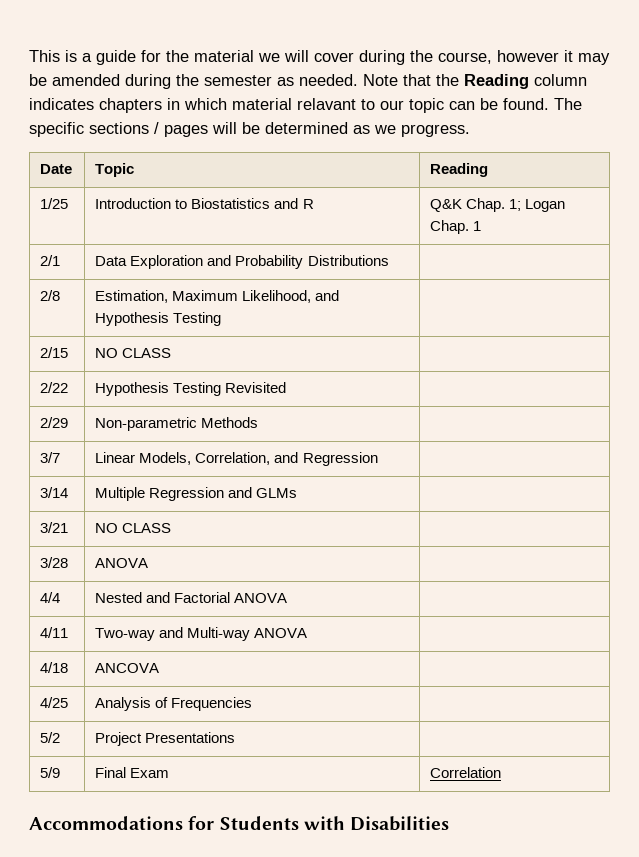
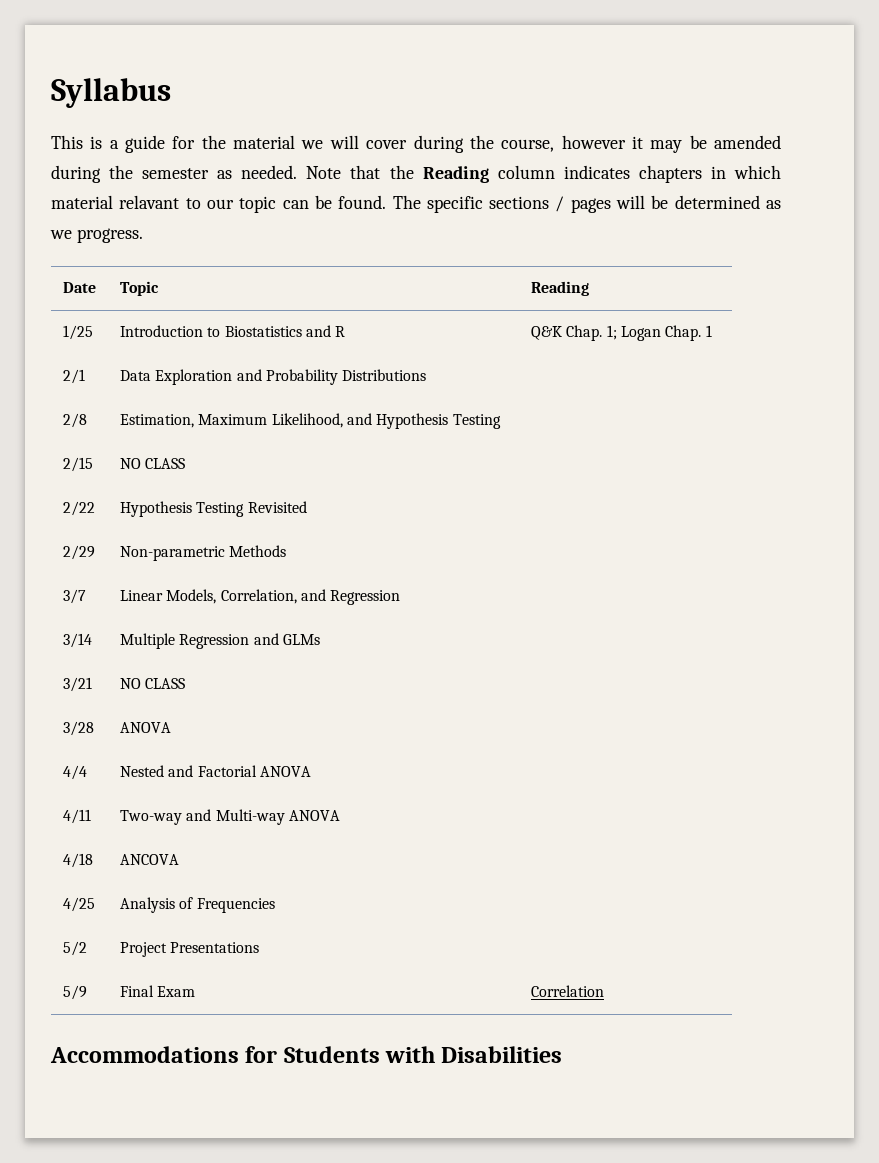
(29, 56) none -> [51,78,171,108] Syllabus //

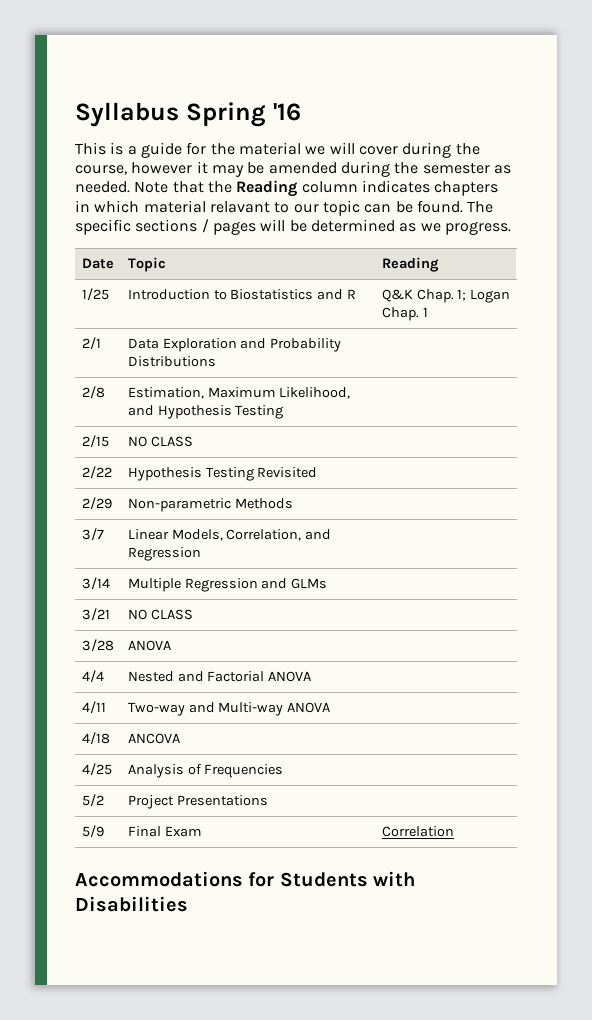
(171, 93) none -> [185,102,301,127] Spring '16

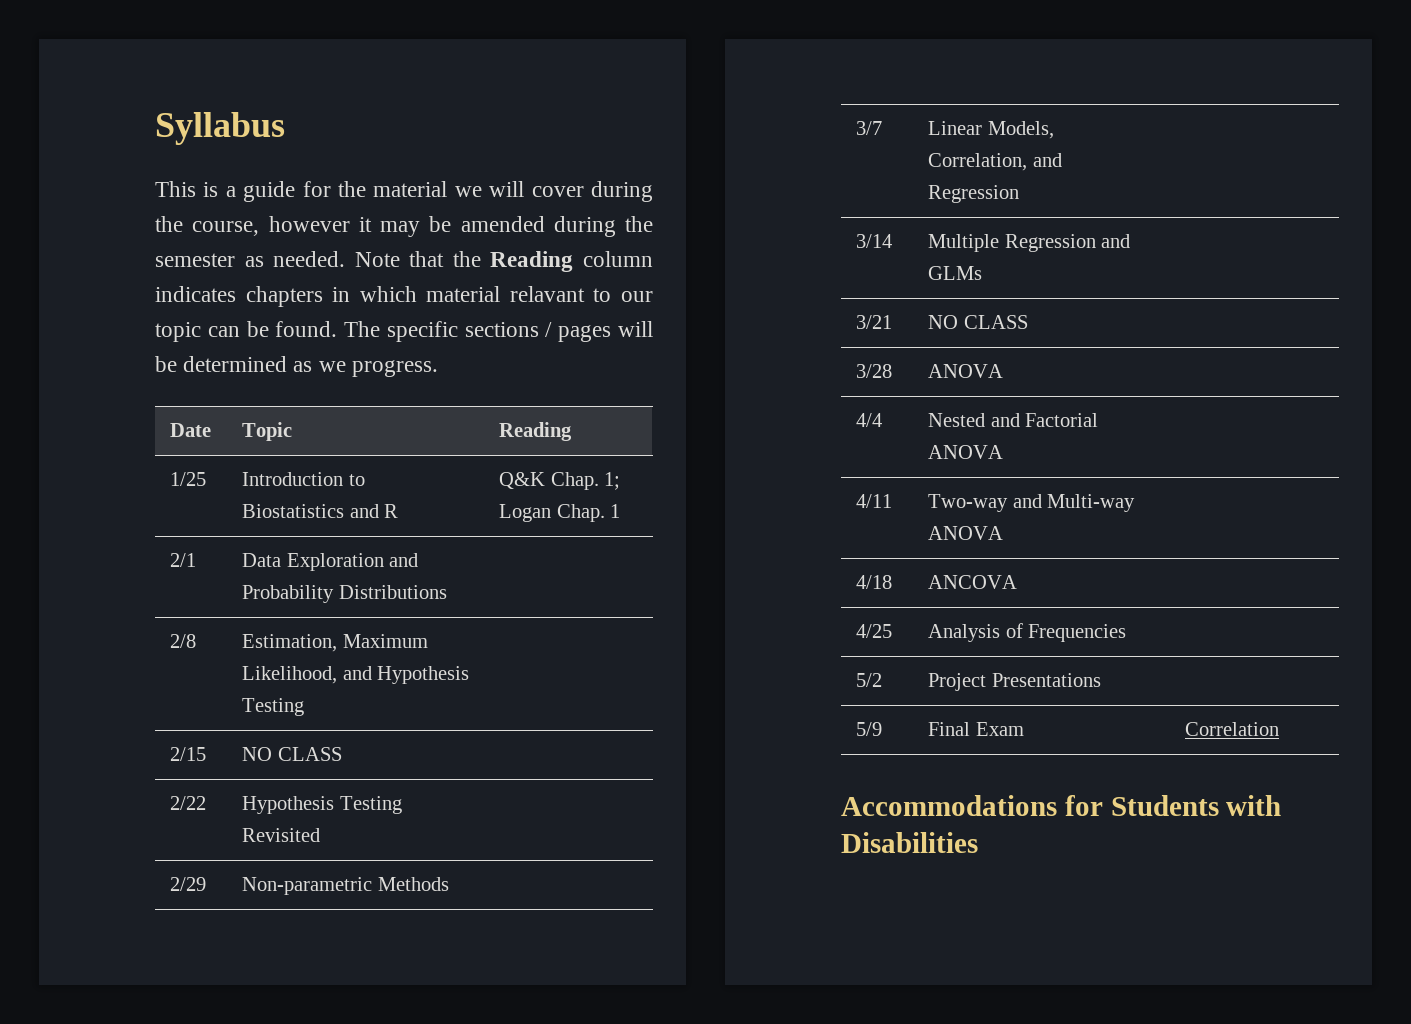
[185,102,301,127] Spring '16 -> (285, 128) none

